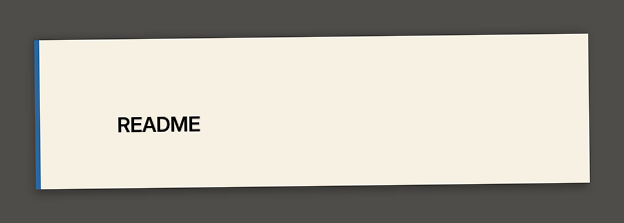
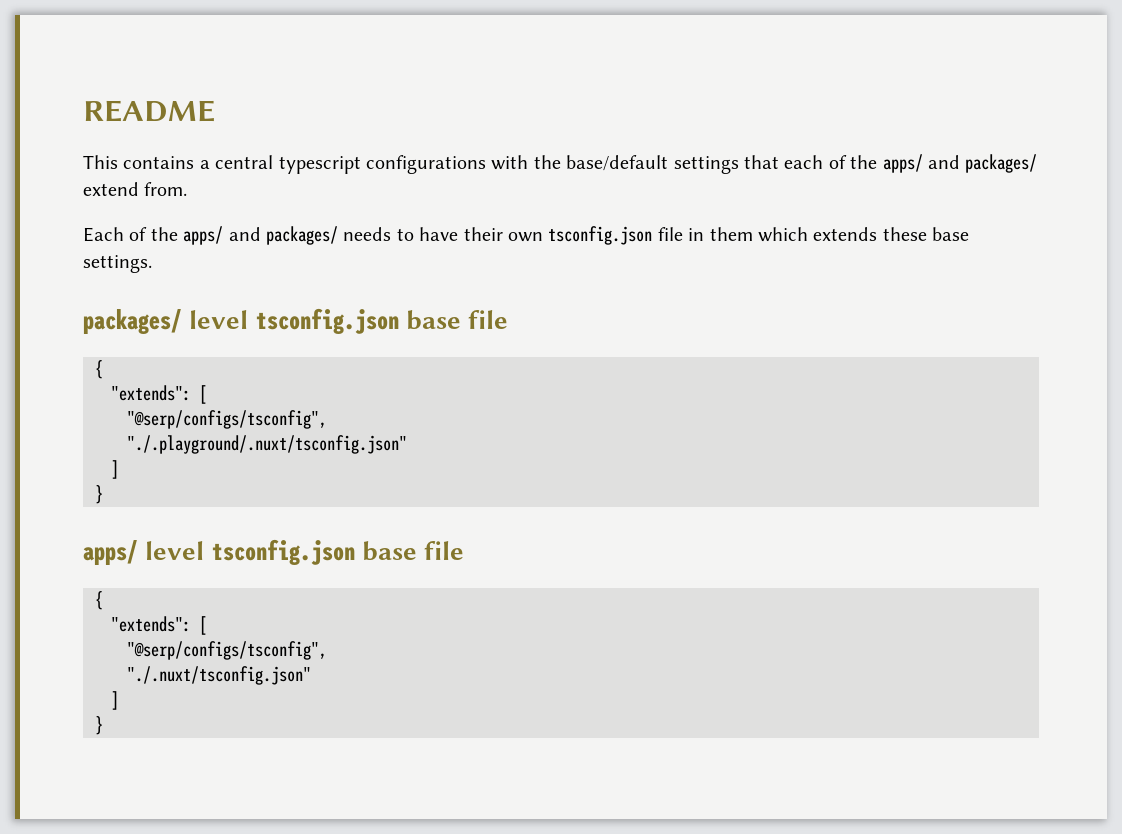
(201, 124) none -> [83,154,1038,174] [83,182,188,196] [83,226,970,245] [83,255,152,273] [83,308,509,334] [95,360,103,379] [111,385,207,404] [127,410,327,429] [127,435,407,454] [111,460,119,479] [95,485,103,504] [83,539,465,565] [95,591,103,610] [111,616,207,635] [127,641,327,660] [127,666,311,685] [111,691,119,710] [95,716,103,735] // This contains a central typescript configurations with the base/default settings that each of the apps/ and packages/ extend from. // Each of the apps/ and packages/ needs to have their own tsconfig.json file in them which extends these base settings. // packages/ level tsconfig.json base file // { // "extends": [ // "@serp/configs/tsconfig", // "./.playground/.nuxt/tsconfig.json" // ] // } // apps/ level tsconfig.json base file // { // "extends": [ // "@serp/configs/tsconfig", // "./.nuxt/tsconfig.json" // ] // }

